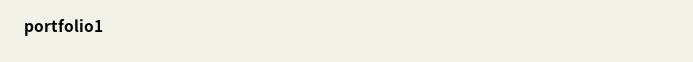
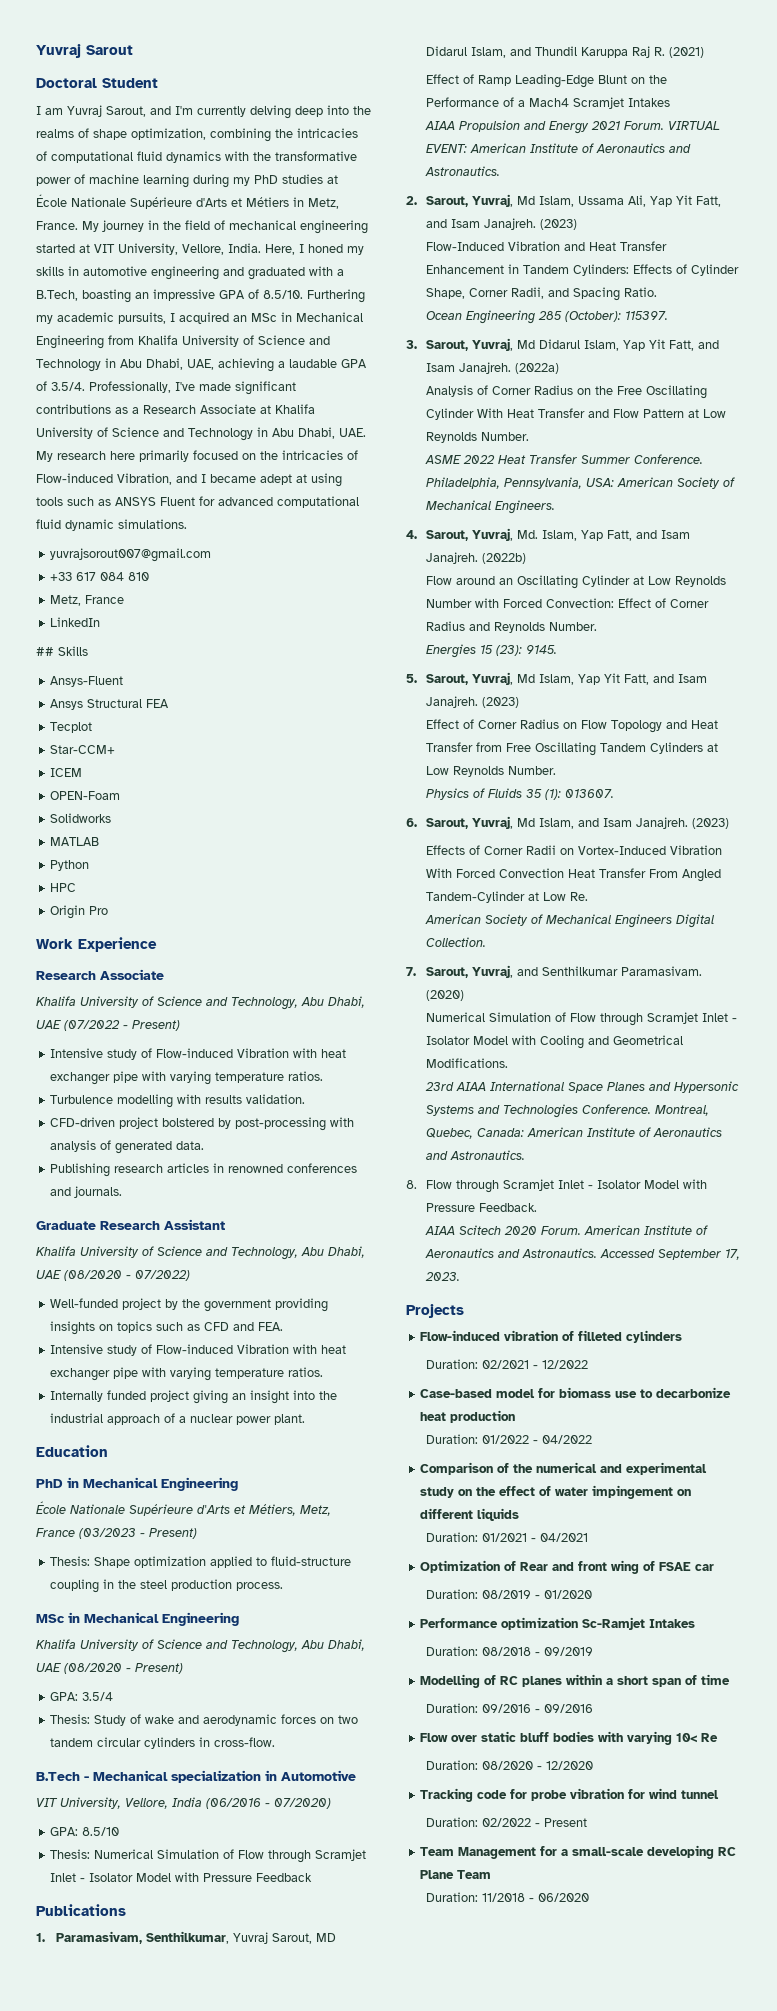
[24,19,103,36] portfolio1 -> [36,44,133,58] [36,78,158,88] [36,105,371,119] [36,128,358,142] [36,151,357,163] [36,174,338,188] [36,194,339,209] [36,220,368,234] [36,243,364,255] [36,266,344,280] [36,289,365,303] [36,312,363,324] [36,335,330,349] [36,358,367,372] [36,381,296,395] [36,404,315,414] [36,427,366,441] [36,450,358,462] [36,473,342,487] [36,496,359,508] [36,519,187,531] [50,548,212,562] [50,572,150,581] [50,595,125,606] [50,617,101,627] [36,646,88,656] [50,676,124,687] [50,699,170,710] [50,722,93,733] [50,745,116,754] [50,768,83,777] [50,791,121,800] [50,813,112,823] [50,837,100,846] [50,860,90,871] [50,883,77,892] [50,905,109,919] [36,937,157,952] [36,969,164,980] [36,996,365,1010] [36,1020,180,1031] [50,1048,347,1060] [50,1071,324,1085] [50,1094,306,1108] [50,1117,355,1131] [50,1140,205,1154] [50,1163,358,1177] [50,1186,123,1198] [36,1219,225,1230] [36,1246,365,1260] [36,1270,190,1281] [50,1298,329,1312] [50,1321,284,1335] [50,1344,347,1356] [50,1367,324,1381] [50,1390,338,1404] [50,1413,306,1425] [36,1445,108,1457] [36,1477,238,1491] [36,1501,331,1516] [36,1528,197,1539] [50,1556,352,1568] [50,1579,284,1593] [36,1612,239,1626] [36,1639,365,1653] [36,1663,183,1674] [50,1692,114,1701] [50,1714,359,1726] [50,1737,276,1749] [36,1770,356,1783] [36,1797,331,1809] [50,1827,120,1836] [50,1849,367,1863] [50,1872,313,1882] [36,1904,126,1916] [36,1931,336,1944] [425,46,704,58] [425,74,667,88] [425,97,670,109] [424,120,720,134] [425,143,691,153] [424,166,500,176] [406,194,721,207] [425,218,577,230] [425,241,667,251] [425,264,739,276] [425,287,657,301] [425,310,668,324] [406,338,719,351] [425,362,559,374] [425,385,707,399] [425,408,726,420] [425,432,529,443] [424,454,703,464] [425,477,735,489] [425,500,555,514] [406,528,690,541] [425,552,526,564] [425,575,726,589] [425,598,709,608] [425,621,597,633] [425,644,557,658] [406,672,707,685] [425,696,519,708] [425,719,718,733] [425,742,718,756] [425,766,556,777] [425,788,614,800] [406,816,729,829] [425,845,722,855] [425,868,721,882] [425,891,588,903] [424,914,715,928] [425,937,486,947] [406,965,702,978] [425,990,464,1001] [425,1012,737,1026] [425,1035,683,1049] [425,1058,508,1068] [424,1081,739,1093] [425,1104,709,1118] [425,1127,722,1139] [425,1150,525,1160] [406,1179,707,1193] [425,1203,537,1212] [424,1225,708,1235] [424,1248,740,1260] [424,1272,460,1281] [406,1304,464,1318] [420,1330,683,1343] [425,1359,588,1369] [420,1387,732,1398] [420,1410,516,1423] [425,1434,592,1444] [420,1462,708,1475] [420,1485,692,1499] [420,1508,520,1521] [425,1532,588,1542] [420,1560,715,1574] [425,1589,592,1599] [420,1617,696,1630] [425,1646,593,1656] [420,1674,731,1688] [425,1703,593,1713] [420,1731,719,1745] [425,1760,593,1770] [420,1788,720,1802] [425,1817,587,1827] [420,1845,737,1859] [420,1870,492,1879] [425,1892,589,1902] Yuvraj Sarout // Doctoral Student // I am Yuvraj Sarout, and I'm currently delving deep into the realms of shape optimization, combining the intricacies of computational fluid dynamics with the transformative power of machine learning during my PhD studies at École Nationale Supérieure d'Arts et Métiers in Metz, France. My journey in the field of mechanical engineering started at VIT University, Vellore, India. Here, I honed my skills in automotive engineering and graduated with a B.Tech, boasting an impressive GPA of 8.5/10. Furthering my academic pursuits, I acquired an MSc in Mechanical Engineering from Khalifa University of Science and Technology in Abu Dhabi, UAE, achieving a laudable GPA of 3.5/4. Professionally, I've made significant contributions as a Research Associate at Khalifa University of Science and Technology in Abu Dhabi, UAE. My research here primarily focused on the intricacies of Flow-induced Vibration, and I became adept at using tools such as ANSYS Fluent for advanced computational fluid dynamic simulations. // yuvrajsorout007@gmail.com // +33 617 084 810 // Metz, France // LinkedIn // ## Skills // Ansys-Fluent // Ansys Structural FEA // Tecplot // Star-CCM+ // ICEM // OPEN-Foam // Solidworks // MATLAB // Python // HPC // Origin Pro // Work Experience // Research Associate // Khalifa University of Science and Technology, Abu Dhabi, UAE (07/2022 - Present) // Intensive study of Flow-induced Vibration with heat exchanger pipe with varying temperature ratios. // Turbulence modelling with results validation. // CFD-driven project bolstered by post-processing with analysis of generated data. // Publishing research articles in renowned conferences and journals. // Graduate Research Assistant // Khalifa University of Science and Technology, Abu Dhabi, UAE (08/2020 - 07/2022) // Well-funded project by the government providing insights on topics such as CFD and FEA. // Intensive study of Flow-induced Vibration with heat exchanger pipe with varying temperature ratios. // Internally funded project giving an insight into the industrial approach of a nuclear power plant. // Education // PhD in Mechanical Engineering // École Nationale Supérieure d'Arts et Métiers, Metz, France (03/2023 - Present) // Thesis: Shape optimization applied to fluid-structure coupling in the steel production process. // MSc in Mechanical Engineering // Khalifa University of Science and Technology, Abu Dhabi, UAE (08/2020 - Present) // GPA: 3.5/4 // Thesis: Study of wake and aerodynamic forces on two tandem circular cylinders in cross-flow. // B.Tech - Mechanical specialization in Automotive // VIT University, Vellore, India (06/2016 - 07/2020) // GPA: 8.5/10 // Thesis: Numerical Simulation of Flow through Scramjet Inlet - Isolator Model with Pressure Feedback // Publications // 1. Paramasivam, Senthilkumar, Yuvraj Sarout, MD Didarul Islam, and Thundil Karuppa Raj R. (2021) // Effect of Ramp Leading-Edge Blunt on the Performance of a Mach4 Scramjet Intakes // AIAA Propulsion and Energy 2021 Forum. VIRTUAL EVENT: American Institute of Aeronautics and Astronautics. // 2. Sarout, Yuvraj, Md Islam, Ussama Ali, Yap Yit Fatt, and Isam Janajreh. (2023) // Flow-Induced Vibration and Heat Transfer Enhancement in Tandem Cylinders: Effects of Cylinder Shape, Corner Radii, and Spacing Ratio. // Ocean Engineering 285 (October): 115397. // 3. Sarout, Yuvraj, Md Didarul Islam, Yap Yit Fatt, and Isam Janajreh. (2022a) // Analysis of Corner Radius on the Free Oscillating Cylinder With Heat Transfer and Flow Pattern at Low Reynolds Number. // ASME 2022 Heat Transfer Summer Conference. Philadelphia, Pennsylvania, USA: American Society of Mechanical Engineers. // 4. Sarout, Yuvraj, Md. Islam, Yap Fatt, and Isam Janajreh. (2022b) // Flow around an Oscillating Cylinder at Low Reynolds Number with Forced Convection: Effect of Corner Radius and Reynolds Number. // Energies 15 (23): 9145. // 5. Sarout, Yuvraj, Md Islam, Yap Yit Fatt, and Isam Janajreh. (2023) // Effect of Corner Radius on Flow Topology and Heat Transfer from Free Oscillating Tandem Cylinders at Low Reynolds Number. // Physics of Fluids 35 (1): 013607. // 6. Sarout, Yuvraj, Md Islam, and Isam Janajreh. (2023) // Effects of Corner Radii on Vortex-Induced Vibration With Forced Convection Heat Transfer From Angled Tandem-Cylinder at Low Re. // American Society of Mechanical Engineers Digital Collection. // 7. Sarout, Yuvraj, and Senthilkumar Paramasivam. (2020) // Numerical Simulation of Flow through Scramjet Inlet - Isolator Model with Cooling and Geometrical Modifications. // 23rd AIAA International Space Planes and Hypersonic Systems and Technologies Conference. Montreal, Quebec, Canada: American Institute of Aeronautics and Astronautics. // 8. Flow through Scramjet Inlet - Isolator Model with Pressure Feedback. // AIAA Scitech 2020 Forum. American Institute of Aeronautics and Astronautics. Accessed September 17, 2023. // Projects // Flow-induced vibration of filleted cylinders // Duration: 02/2021 - 12/2022 // Case-based model for biomass use to decarbonize heat production // Duration: 01/2022 - 04/2022 // Comparison of the numerical and experimental study on the effect of water impingement on different liquids // Duration: 01/2021 - 04/2021 // Optimization of Rear and front wing of FSAE car // Duration: 08/2019 - 01/2020 // Performance optimization Sc-Ramjet Intakes // Duration: 08/2018 - 09/2019 // Modelling of RC planes within a short span of time // Duration: 09/2016 - 09/2016 // Flow over static bluff bodies with varying 10< Re // Duration: 08/2020 - 12/2020 // Tracking code for probe vibration for wind tunnel // Duration: 02/2022 - Present // Team Management for a small-scale developing RC Plane Team // Duration: 11/2018 - 06/2020

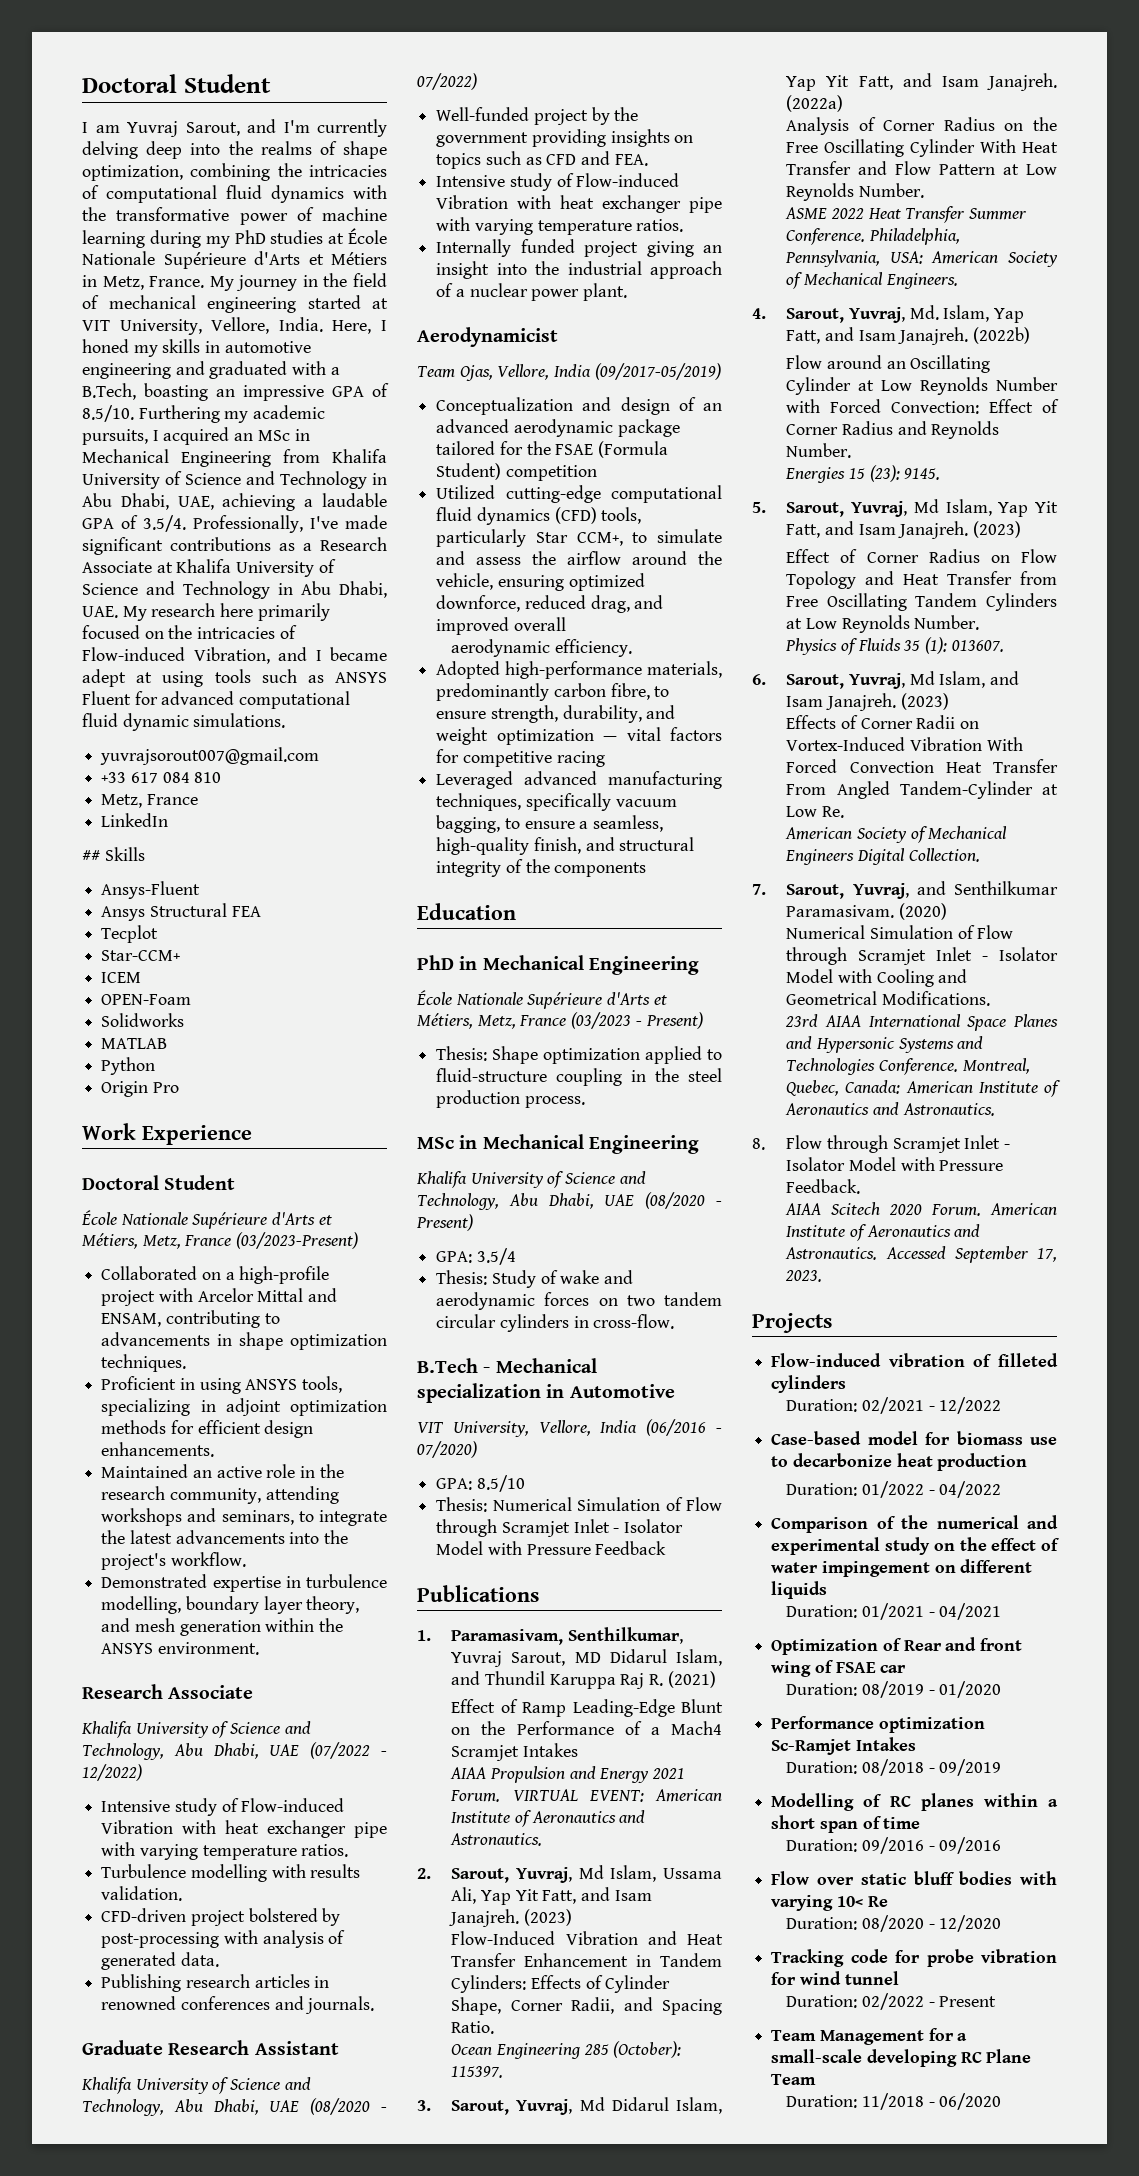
[36,44,133,58] Yuvraj Sarout // -> (82, 83) none
[50,883,77,892] // HPC -> (156, 1066) none
(157, 944) none -> [82,1175,236,1190] [81,1210,332,1229] [82,1232,359,1249] [101,1266,330,1284] [101,1288,338,1306] [101,1310,280,1328] [101,1332,387,1350] [101,1354,187,1372] [101,1376,343,1394] [101,1398,387,1416] [101,1420,314,1438] [101,1442,215,1457] [101,1464,344,1478] [101,1486,339,1504] [101,1508,387,1526] [101,1530,349,1544] [101,1552,246,1570] [101,1574,387,1592] [101,1596,360,1614] [101,1618,344,1636] [101,1642,259,1655] // Doctoral Student // École Nationale Supérieure d'Arts et Métiers, Metz, France (03/2023-Present) // Collaborated on a high-profile project with Arcelor Mittal and ENSAM, contributing to advancements in shape optimization techniques. // Proficient in using ANSYS tools, specializing in adjoint optimization methods for efficient design enhancements. // Maintained an active role in the research community, attending workshops and seminars, to integrate the latest advancements into the project's workflow. // Demonstrated expertise in turbulence modelling, boundary layer theory, and mesh generation within the ANSYS environment.
[132,1020,180,1031] Present) -> [82,1764,142,1781] 12/2022)
(306, 1419) none -> [417,327,558,347] [417,363,721,381] [436,397,722,415] [436,419,680,437] [436,441,669,458] [436,463,597,481] [436,485,722,503] [436,507,642,525] [436,529,722,547] [436,551,722,565] [436,573,645,591] [436,595,664,613] [436,617,566,635] [451,639,633,657] [436,661,722,679] [436,683,670,701] [436,705,676,723] [436,727,722,745] [436,749,605,767] [436,771,722,789] [436,793,677,811] [436,815,664,833] [436,837,695,855] [436,859,647,877] // Aerodynamicist // Team Ojas, Vellore, India (09/2017-05/2019) // Conceptualization and design of an advanced aerodynamic package tailored for the FSAE (Formula Student) competition // Utilized cutting-edge computational fluid dynamics (CFD) tools, particularly Star CCM+, to simulate and assess the airflow around the vehicle, ensuring optimized downforce, reduced drag, and improved overall // aerodynamic efficiency. // Adopted high-performance materials, predominantly carbon fibre, to ensure strength, durability, and weight optimization — vital factors for competitive racing // Leveraged advanced manufacturing techniques, specifically vacuum bagging, to ensure a seamless, high-quality finish, and structural integrity of the components

